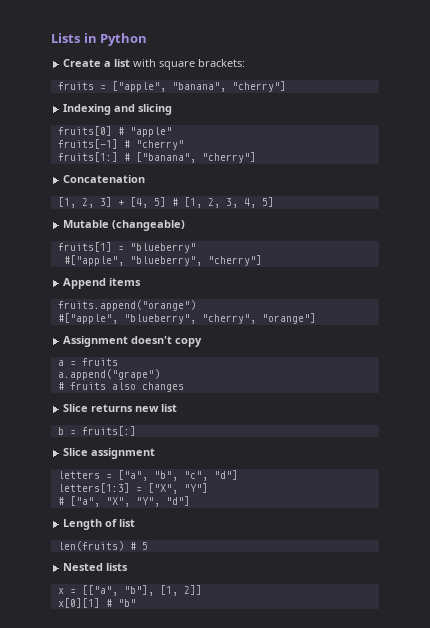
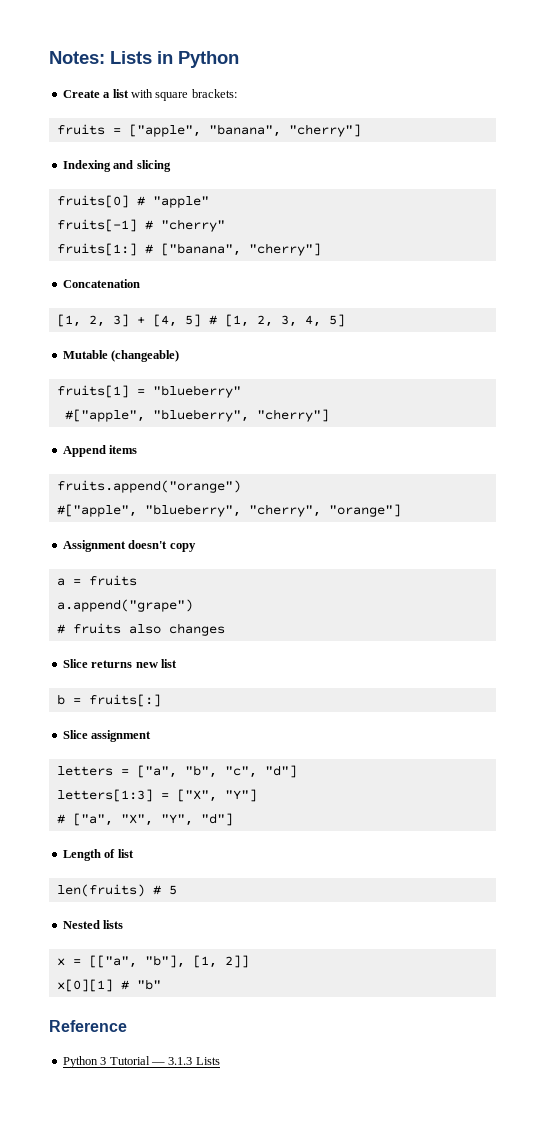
(51, 38) none -> [49,51,105,64] Notes:
(136, 603) none -> [49,1020,127,1032] [62,1056,220,1068] // Reference // Python 3 Tutorial — 3.1.3 Lists

